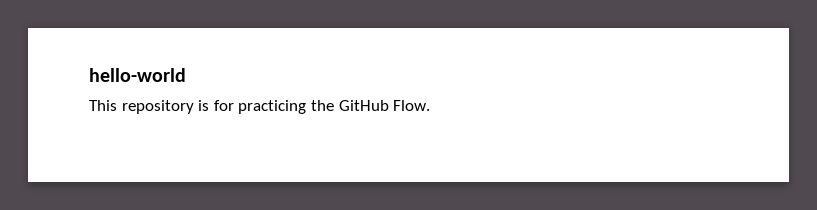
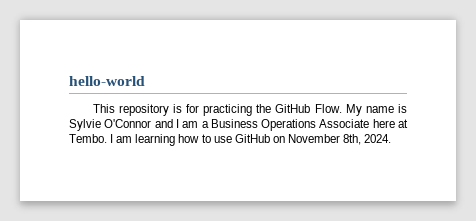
(431, 105) none -> [345,104,407,116] [69,119,409,131] [69,134,392,146] My name is Sylvie O'Connor and I am a Business Operations Associate here at Tembo. I am learning how to use GitHub on November 8th, 2024.

